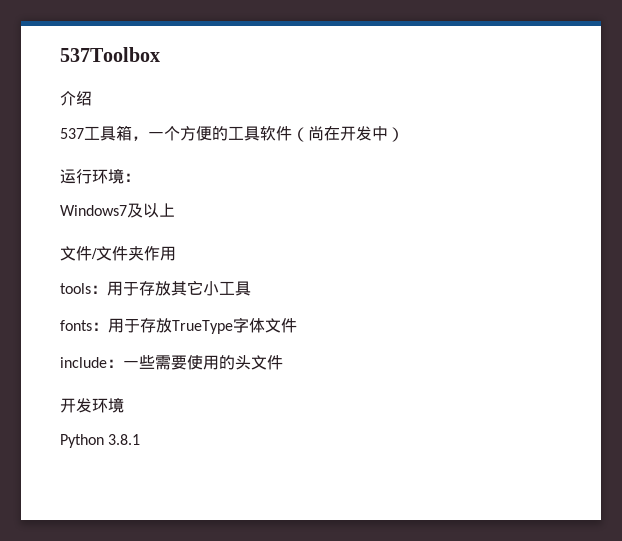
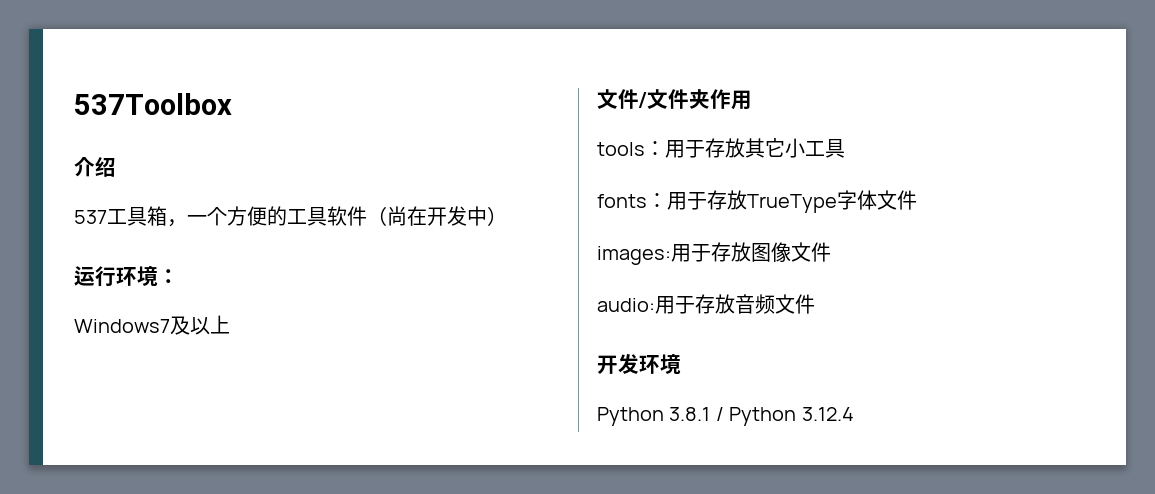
[60,355,251,370] include：一些需要使用的头 -> [597,242,831,265] [597,294,775,314] images:用于存放图像文件 // audio:用于存放音频
(141, 439) none -> [715,407,854,426] / Python 3.12.4

